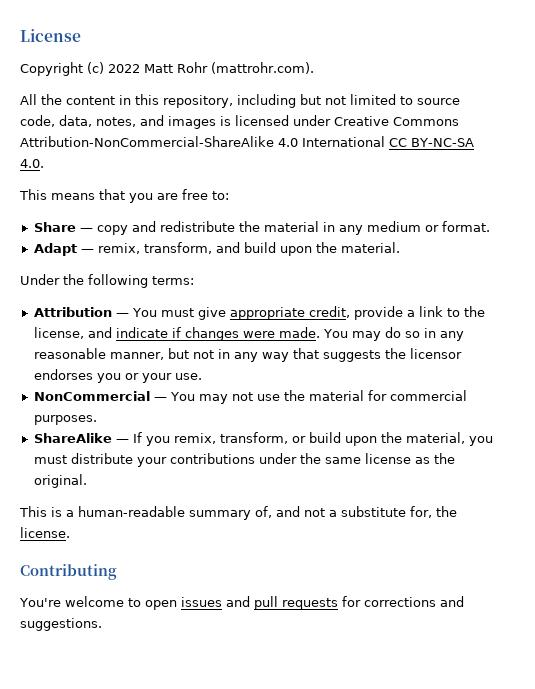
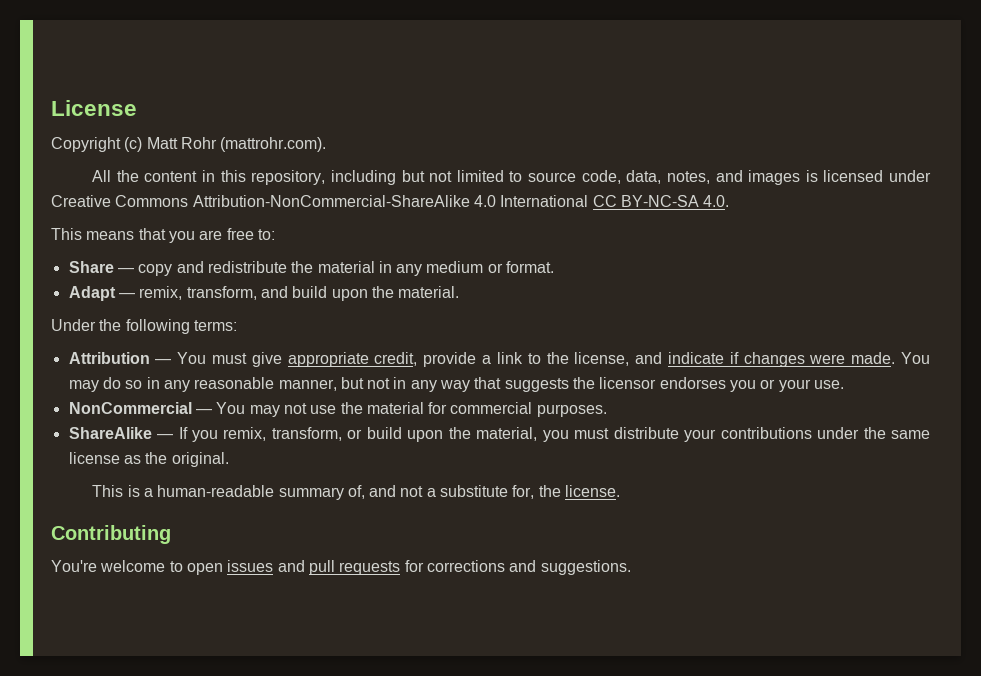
[108,64,140,73] 2022 -> (143, 144) none

